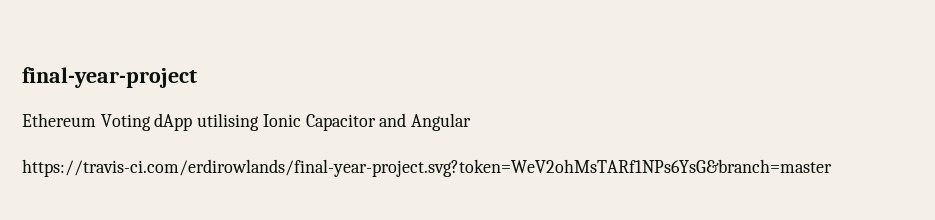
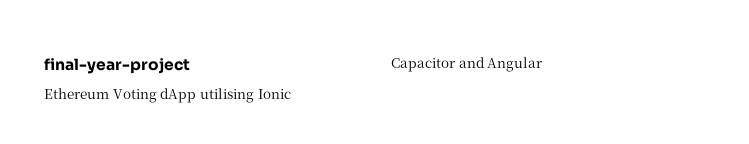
[22,159,832,177] // https://travis-ci.com/erdirowlands/final-year-project.svg?token=WeV2ohMsTARf1NPs6YsG&branch=master -> (544, 64) none

